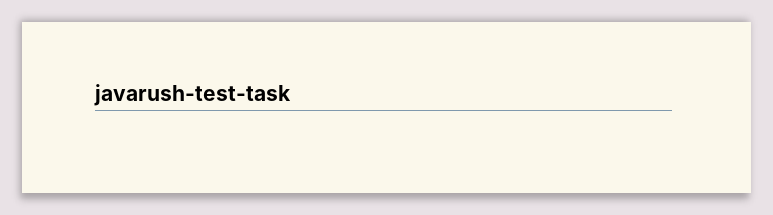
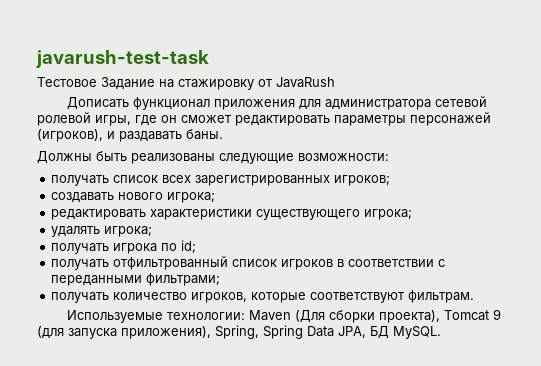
(291, 95) none -> [37,77,335,90] [67,96,488,110] [37,112,491,126] [37,129,223,142] [37,151,389,164] [51,175,391,186] [51,192,216,203] [51,209,413,220] [51,226,153,237] [51,240,197,254] [51,256,446,270] [51,273,221,286] [51,290,475,303] [67,309,502,323] [37,325,441,339] // Тестовое Задание на стажировку от JavaRush // Дописать функционал приложения для администратора сетевой ролевой игры, где он сможет редактировать параметры персонажей (игроков), и раздавать баны. // Должны быть реализованы следующие возможности: // получать список всех зарегистрированных игроков; // создавать нового игрока; // редактировать характеристики существующего игрока; // удалять игрока; // получать игрока по id; // получать отфильтрованный список игроков в соответствии с переданными фильтрами; // получать количество игроков, которые соответствуют фильтрам. // Используемые технологии: Maven (Для сборки проекта), Tomcat 9 (для запуска приложения), Spring, Spring Data JPA, БД MySQL.

